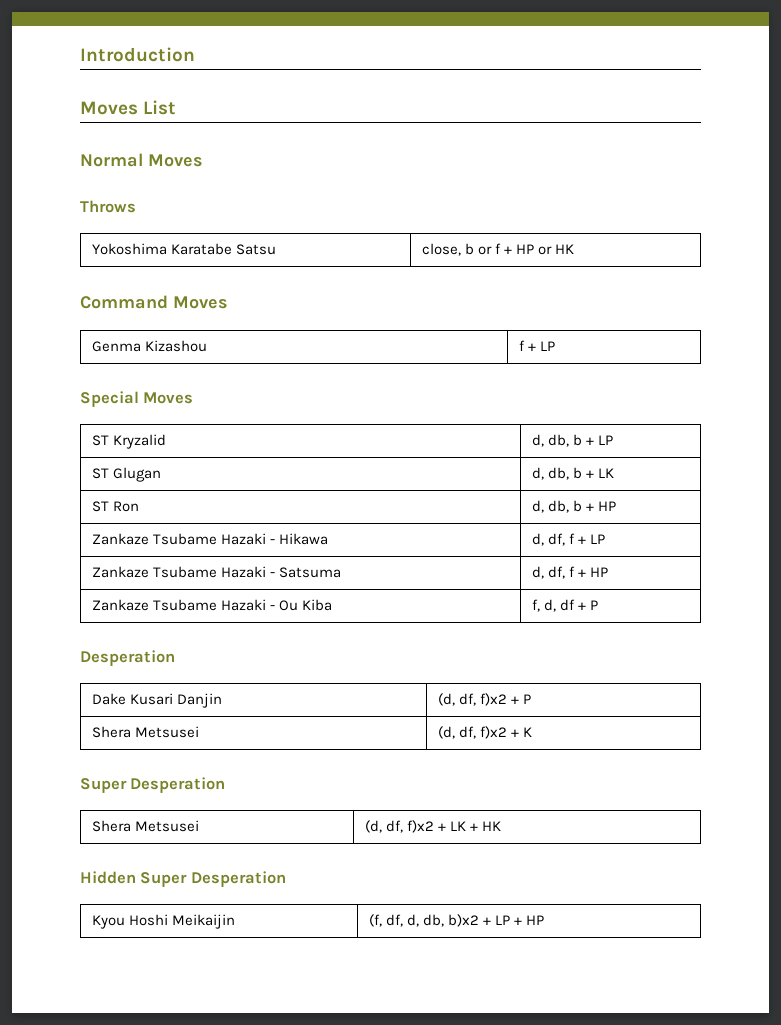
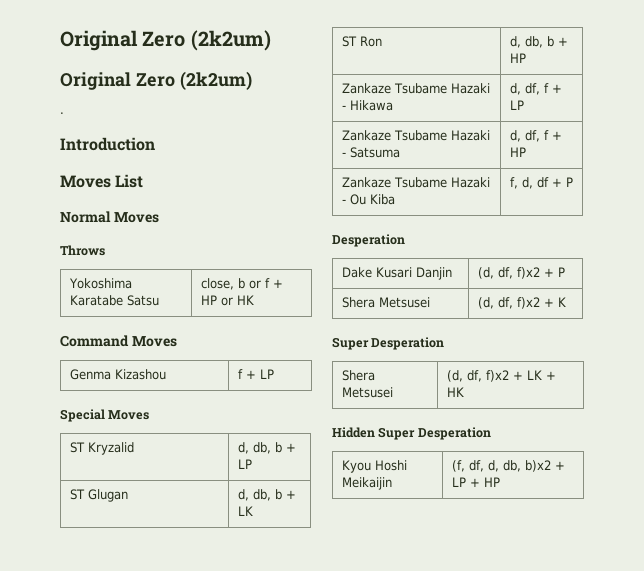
(80, 54) none -> [60,30,271,51] [60,71,252,90] [60,112,64,114] Original Zero (2k2um) // Original Zero (2k2um) // . //

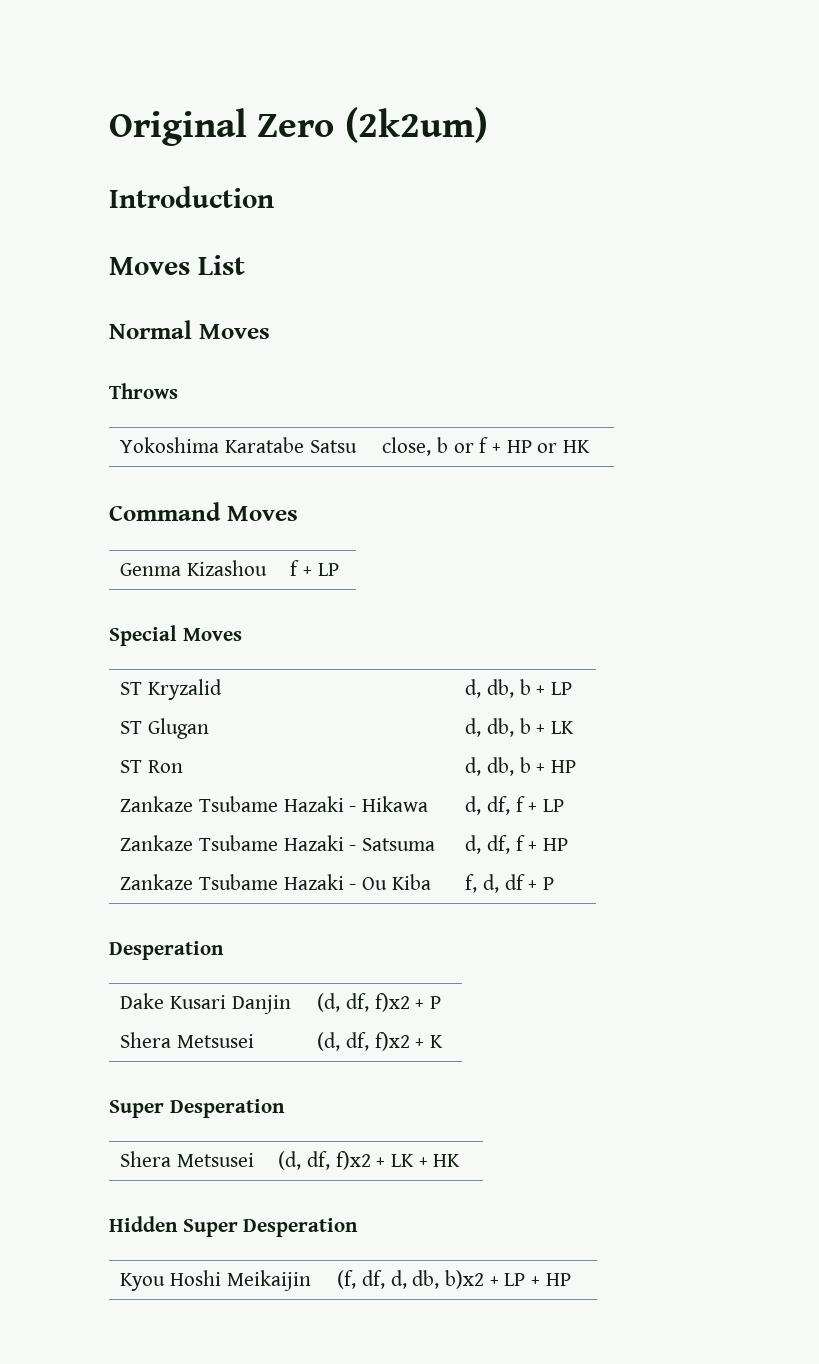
[60,30,271,51] [60,71,252,90] [60,112,64,114] Original Zero (2k2um) // Original Zero (2k2um) // . -> [109,107,488,146] Original Zero (2k2um)

